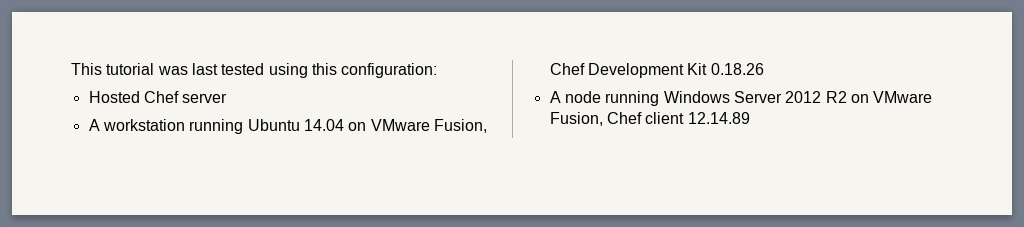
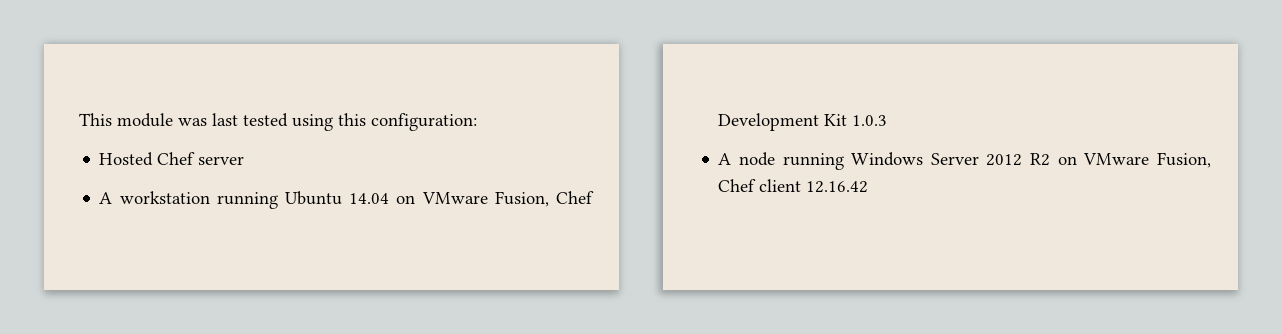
[106,63,155,75] tutorial -> [117,113,173,127] module
[710,63,764,75] 0.18.26 -> [852,115,888,126] 1.0.3
[687,112,750,124] 12.14.89 -> [806,181,869,193] 12.16.42

